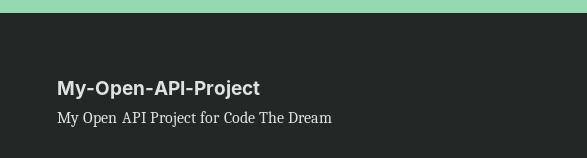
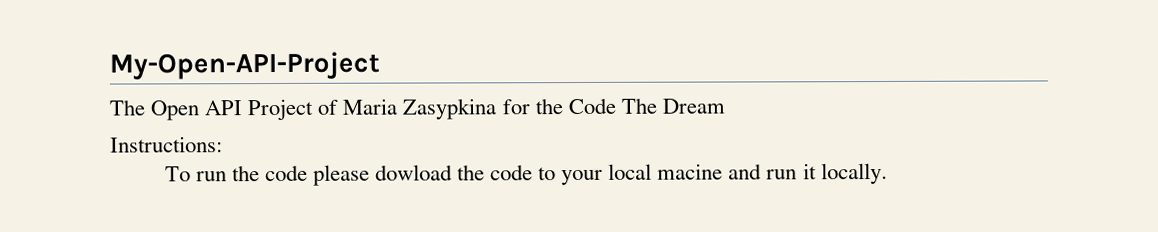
[57,112,79,127] My -> [109,99,145,116] The
[200,111,333,123] for Code The Dream -> [317,97,725,120] [110,136,223,153] [164,162,888,186] of Maria Zasypkina for the Code The Dream // Instructions: // To run the code please dowload the code to your local macine and run it locally.

